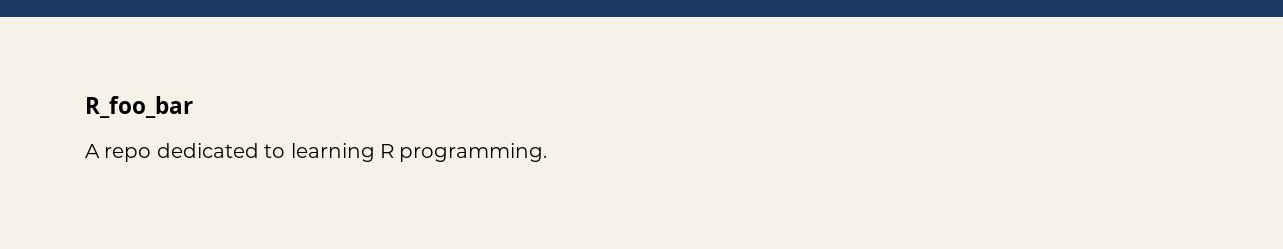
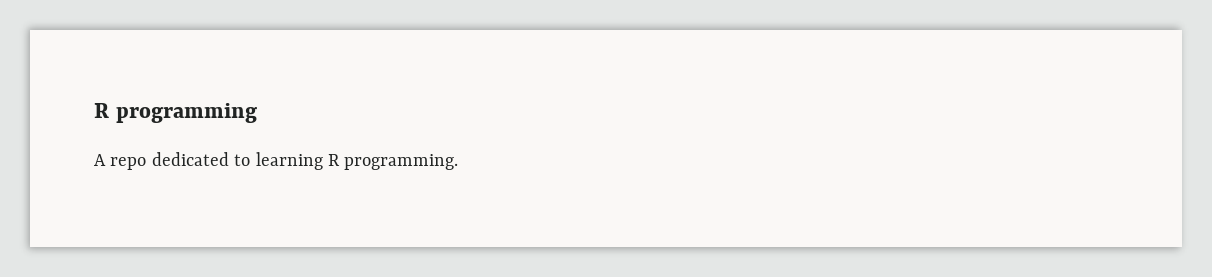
[85,96,193,118] R_foo_bar -> [94,103,257,123] R programming

